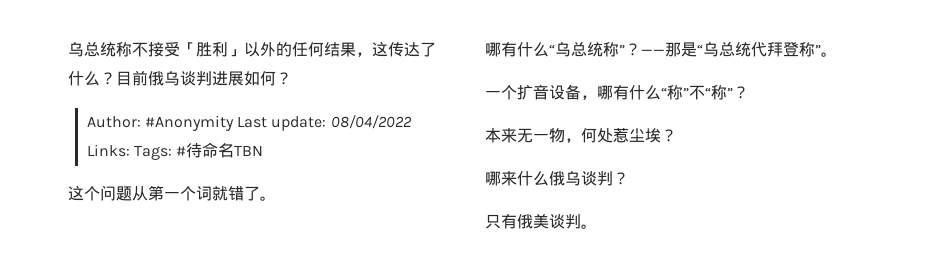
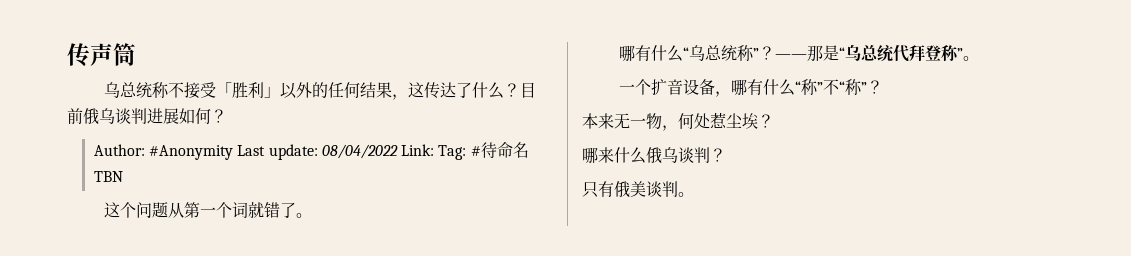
(68, 49) none -> [67,43,136,67] 传声筒 //
[86,144,172,160] Links: Tags: -> [401,144,467,160] Link: Tag:

